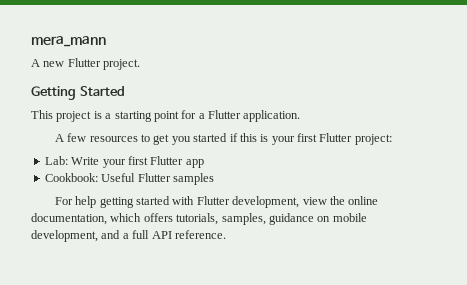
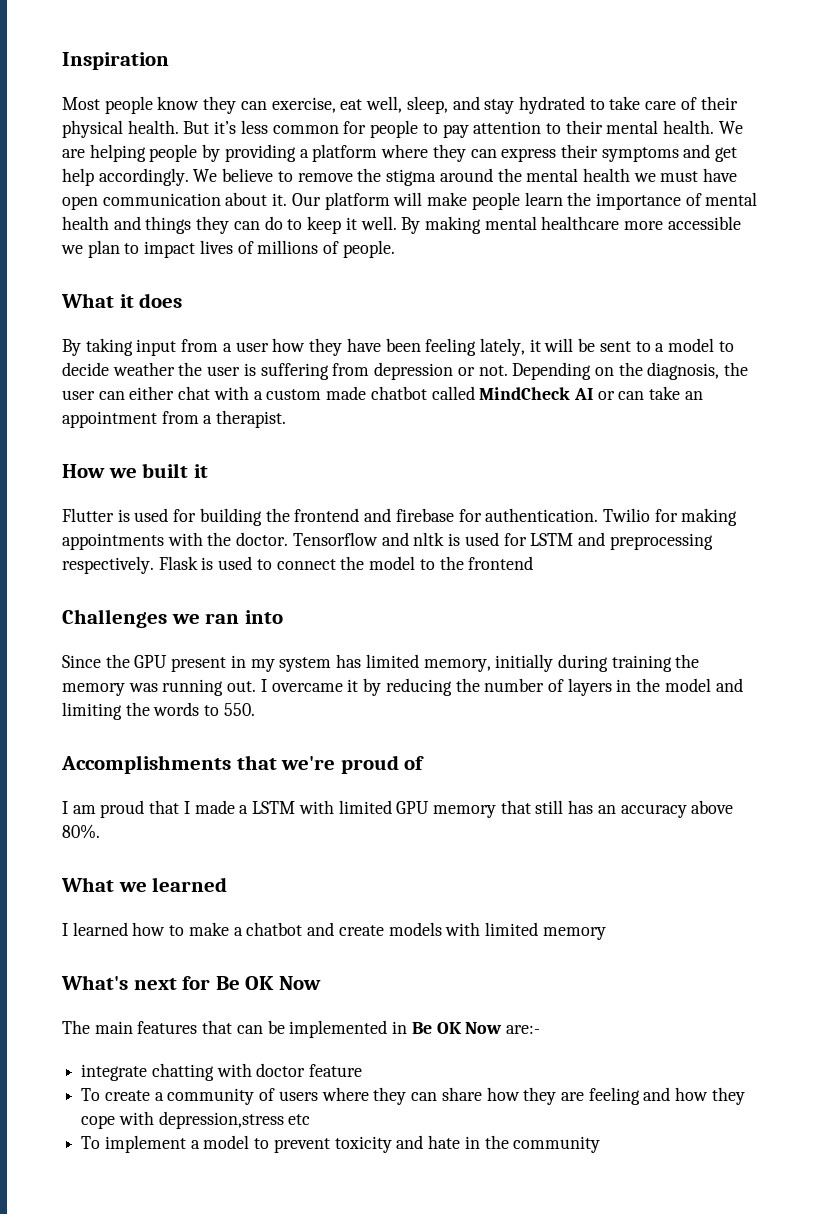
[31,36,106,47] [31,58,141,70] [31,86,125,100] [31,110,301,122] [54,133,392,145] [44,156,204,168] [44,173,214,185] [54,196,379,208] [31,213,367,225] [31,230,226,242] mera_mann // A new Flutter project. // Getting Started // This project is a starting point for a Flutter application. // A few resources to get you started if this is your first Flutter project: // Lab: Write your first Flutter app // Cookbook: Useful Flutter samples // For help getting started with Flutter development, view the online documentation, which offers tutorials, samples, guidance on mobile development, and a full API reference. -> [62,52,169,70] [62,96,738,114] [62,120,743,138] [62,144,738,162] [62,168,738,186] [62,192,758,210] [62,216,741,234] [61,240,395,258] [61,293,183,308] [62,338,734,356] [62,362,749,380] [62,386,703,400] [62,410,287,428] [62,463,208,478] [62,508,738,526] [62,532,713,550] [62,556,534,574] [62,609,283,628] [62,654,700,672] [62,678,743,696] [62,702,255,720] [61,755,425,774] [62,800,734,818] [62,824,100,839] [61,877,228,892] [62,922,606,940] [61,975,321,990] [62,1020,540,1038] [81,1063,363,1081] [81,1087,745,1105] [81,1111,311,1129] [81,1135,601,1153] Inspiration // Most people know they can exercise, eat well, sleep, and stay hydrated to take care of their physical health. But it’s less common for people to pay attention to their mental health. We are helping people by providing a platform where they can express their symptoms and get help accordingly. We believe to remove the stigma around the mental health we must have open communication about it. Our platform will make people learn the importance of mental health and things they can do to keep it well. By making mental healthcare more accessible we plan to impact lives of millions of people. // What it does // By taking input from a user how they have been feeling lately, it will be sent to a model to decide weather the user is suffering from depression or not. Depending on the diagnosis, the user can either chat with a custom made chatbot called MindCheck AI or can take an appointment from a therapist. // How we built it // Flutter is used for building the frontend and firebase for authentication. Twilio for making appointments with the doctor. Tensorflow and nltk is used for LSTM and preprocessing respectively. Flask is used to connect the model to the frontend // Challenges we ran into // Since the GPU present in my system has limited memory, initially during training the memory was running out. I overcame it by reducing the number of layers in the model and limiting the words to 550. // Accomplishments that we're proud of // I am proud that I made a LSTM with limited GPU memory that still has an accuracy above 80%. // What we learned // I learned how to make a chatbot and create models with limited memory // What's next for Be OK Now // The main features that can be implemented in Be OK Now are:- // integrate chatting with doctor feature // To create a community of users where they can share how they are feeling and how they cope with depression,stress etc // To implement a model to prevent toxicity and hate in the community

